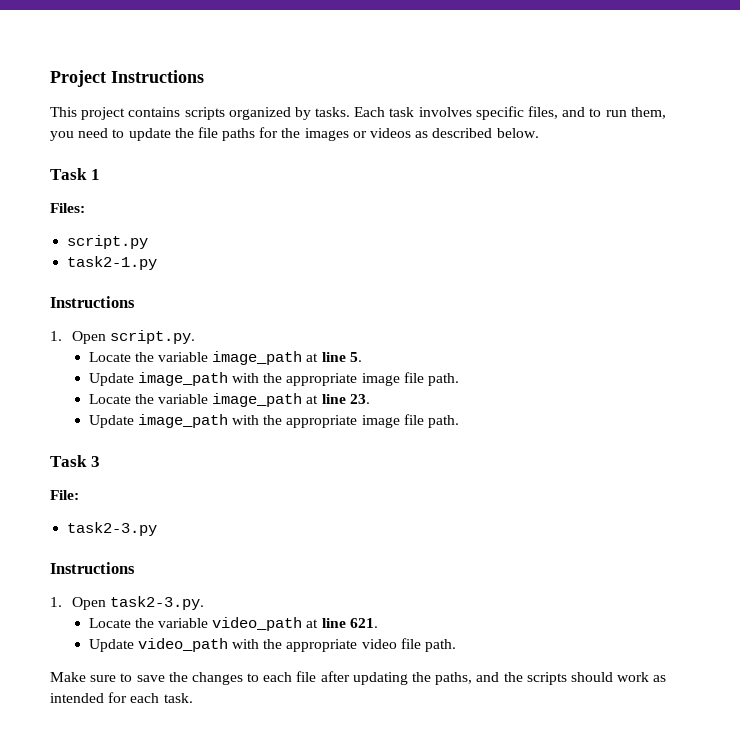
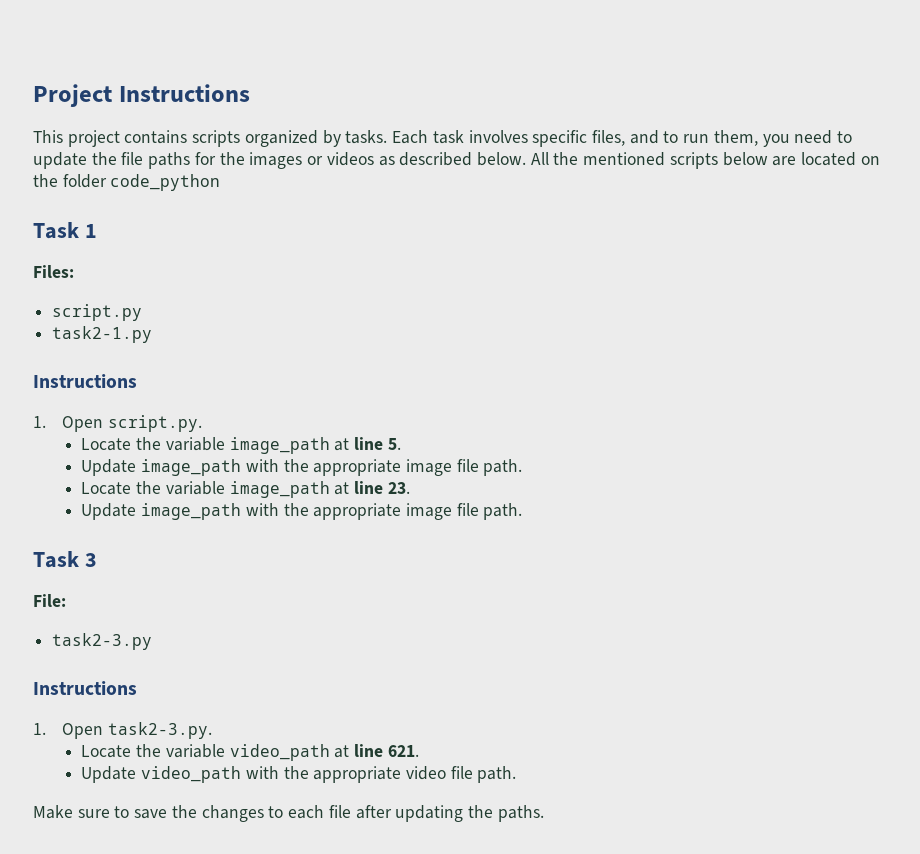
(539, 133) none -> [530,152,880,169] [33,174,221,191] All the mentioned scripts below are located on the folder code_python
[435,672,667,685] [50,692,193,703] paths, and the scripts should work as intended for each task. -> [497,805,544,822] paths.

